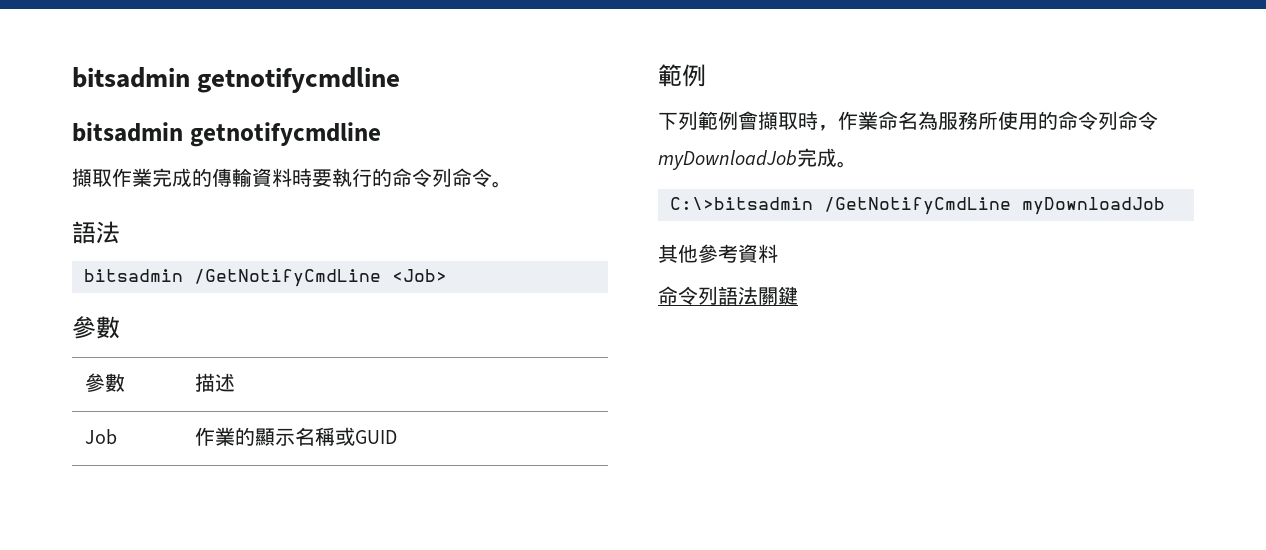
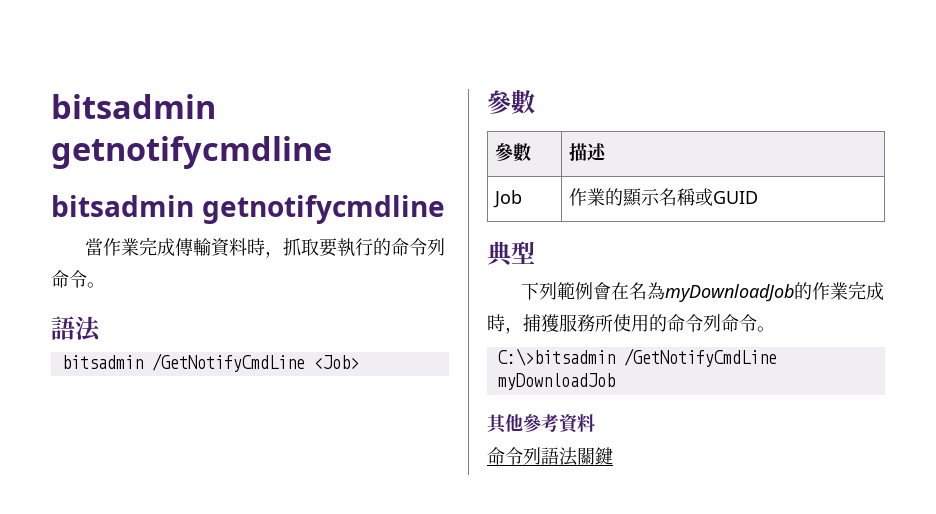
[72,168,212,187] 擷取作業完成的 -> [84,237,175,256] 當作業完成
(312, 177) none -> [264,238,319,258] ，抓取
[658,64,706,87] 範例 -> [487,241,535,267] 典型
[758,111,938,131] 擷取時，作業命名為 -> [610,281,884,302] [487,314,559,334] 在名為myDownloadJob的作業完成時，捕獲
[658,148,837,170] myDownloadJob完成 -> (757, 323) none

